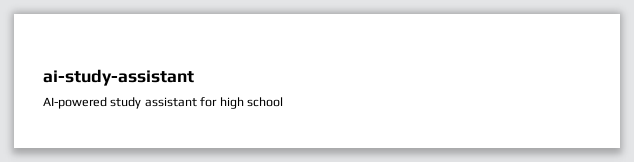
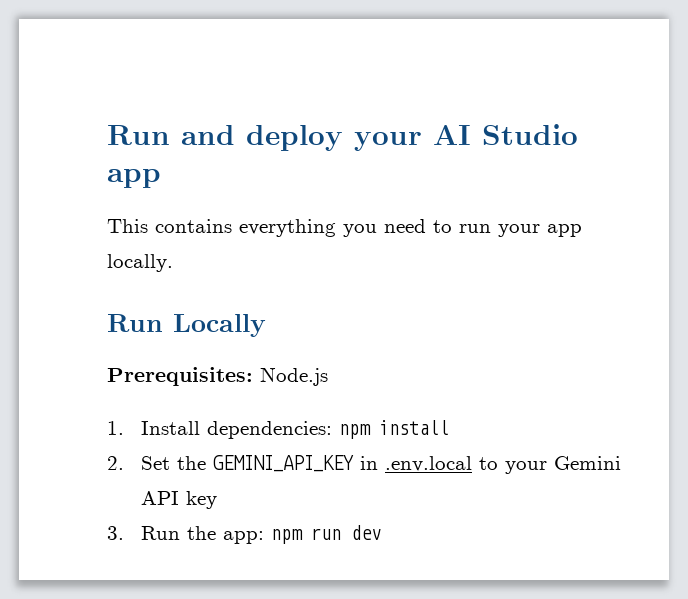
[43,69,194,86] [43,97,283,109] ai-study-assistant // AI-powered study assistant for high school -> [107,124,578,151] [107,169,161,188] [107,219,582,237] [107,254,173,272] [107,314,266,337] [107,367,328,386] [107,420,450,439] [107,455,622,474] [141,491,218,509] [107,525,382,544] Run and deploy your AI Studio app // This contains everything you need to run your app locally. // Run Locally // Prerequisites: Node.js // 1. Install dependencies: npm install // 2. Set the GEMINI_API_KEY in .env.local to your Gemini API key // 3. Run the app: npm run dev

